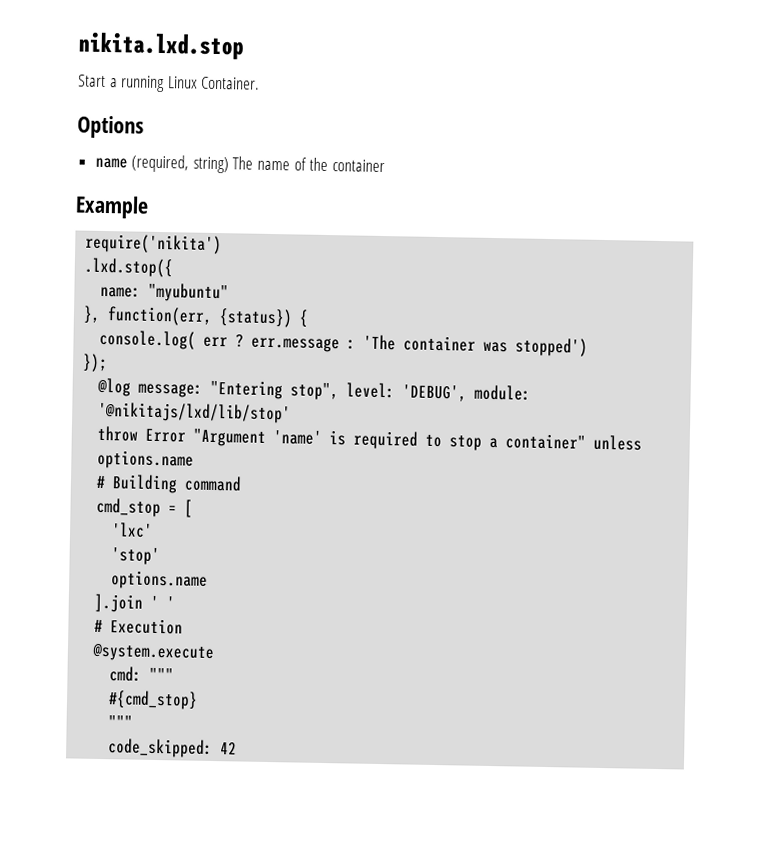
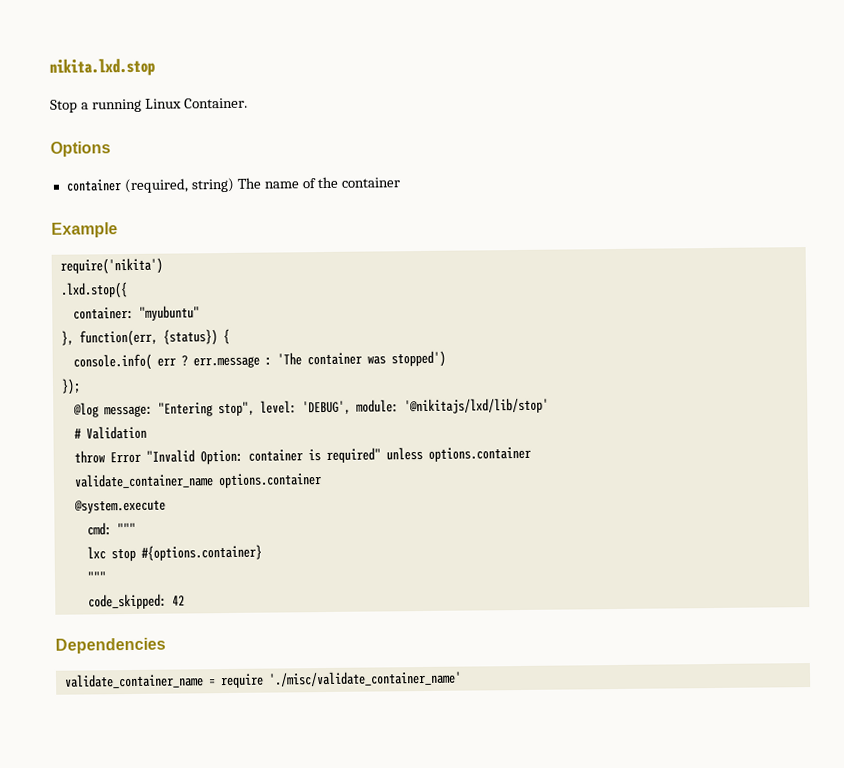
[78,74,106,87] Start -> [50,99,78,113] Stop
[94,157,128,169] name -> [65,179,121,192] container
[100,286,142,298] name: -> [72,306,134,320] container:
[99,329,197,350] console.log( -> [72,353,152,371] console.info(
(292, 412) none -> [73,425,147,440] // # Validation
[193,428,643,451] [97,449,195,470] [96,474,243,494] [96,497,194,518] [111,522,154,538] [111,547,161,566] [111,570,209,590] [94,593,176,613] [94,618,184,635] "Argument 'name' is required to stop a container" unless options.name // # Building command // cmd_stop = [ // 'lxc' // 'stop' // options.name // ].join ' ' // # Execution -> [145,446,531,465] [73,473,322,489] "Invalid Option: container is required" unless options.container // validate_container_name options.container
[108,690,199,710] #{cmd_stop} -> [86,544,262,562] lxc stop #{options.container}
(238, 748) none -> [55,637,166,654] [63,670,462,689] // Dependencies // validate_container_name = require './misc/validate_container_name'

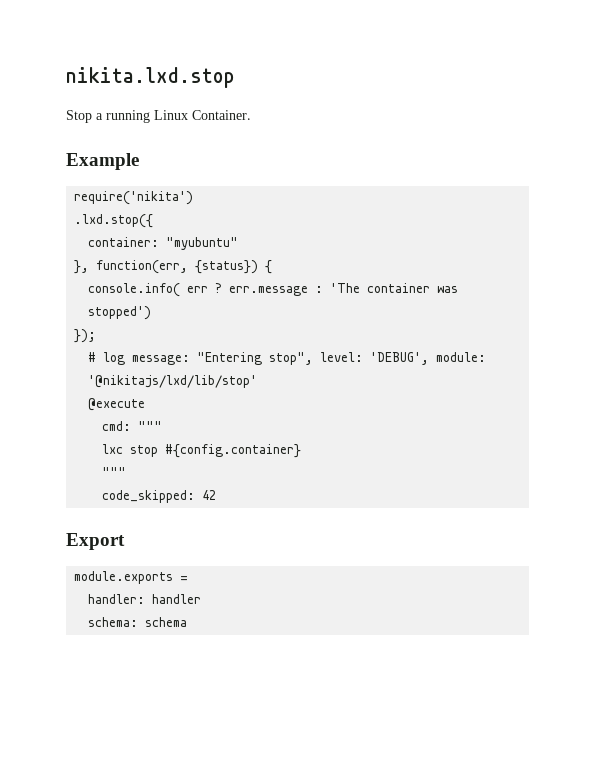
[50,141,111,157] [65,176,401,194] // Options // container (required, string) The name of the container -> (251, 115) none
[72,402,99,418] @log -> [88,352,126,365] # log
[73,425,147,440] [73,446,531,465] [73,473,322,489] [73,499,166,514] # Validation // throw Error "Invalid Option: container is required" unless options.container // validate_container_name options.container // @system.execute -> [88,398,146,411] @execute
[140,544,262,561] #{options.container} -> [165,444,302,458] #{config.container}
[55,637,166,654] [63,673,204,689] Dependencies // validate_container_name -> [66,533,125,550] [74,571,174,584] Export // module.exports
[219,670,462,689] require './misc/validate_container_name' -> [88,594,202,604] [88,617,188,627] // handler: handler // schema: schema

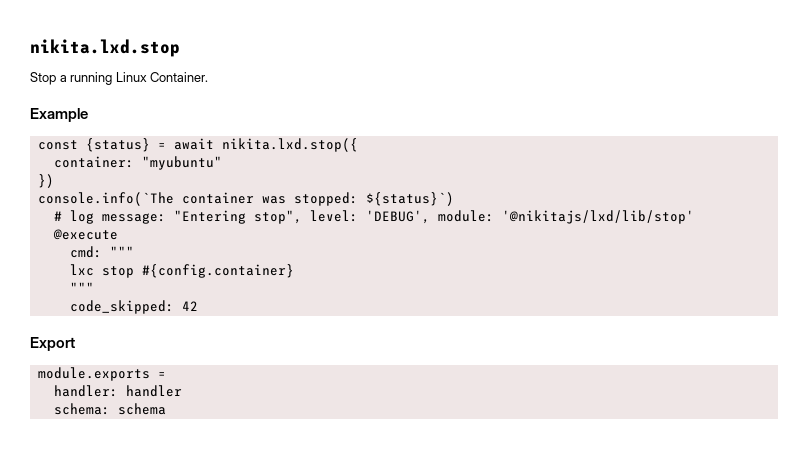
[74,191,194,205] [74,214,154,228] [88,237,239,250] [74,260,273,274] [88,283,459,297] [88,306,152,320] [74,329,97,343] require('nikita') // .lxd.stop({ // container: "myubuntu" // }, function(err, {status}) { // console.info( err ? err.message : 'The container was stopped') // }); -> [37,138,358,152] [53,156,222,170] [37,174,54,188] [37,192,454,206] const {status} = await nikita.lxd.stop({ // container: "myubuntu" // }) // console.info(`The container was stopped: ${status}`)

